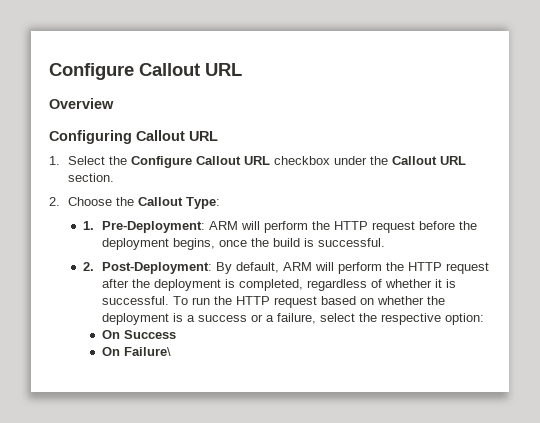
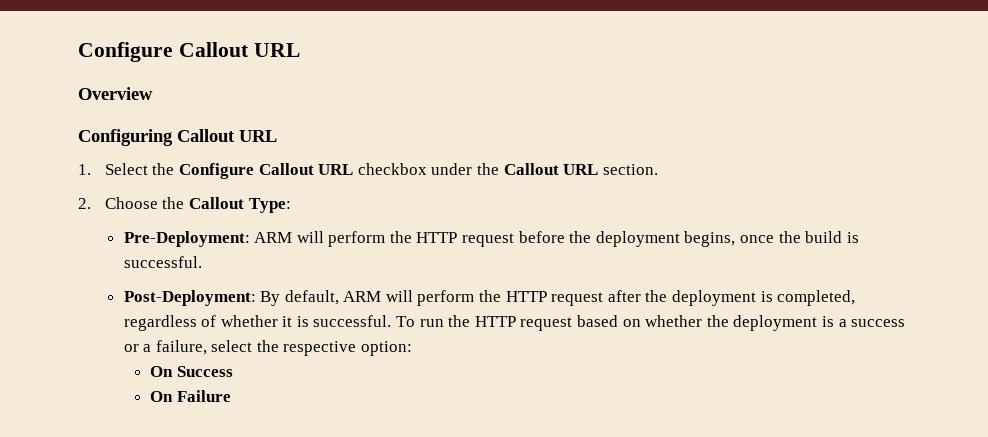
[82,221,94,230] 1. -> (291, 205) none
[82,262,94,271] 2. -> (202, 262) none
[123,347,171,356] Failure\ -> [176,390,231,402] Failure

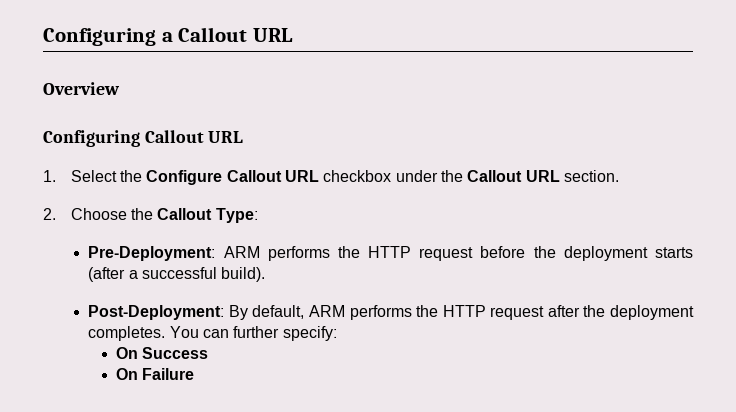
[78,42,173,62] Configure -> [43,28,173,46] Configuring a
[296,231,386,247] will perform -> [267,246,330,261] performs
[684,231,859,247] [123,256,202,268] begins, once the build is successful. -> [655,247,693,258] [88,267,266,282] starts (after a successful build).
[385,290,475,306] will perform -> [349,305,412,320] performs
[760,290,856,306] [123,315,906,331] [123,340,413,356] is completed, regardless of whether it is successful. To run the HTTP request based on whether the deployment is a success or a failure, select the respective option: -> [88,326,337,341] completes. You can further specify:

